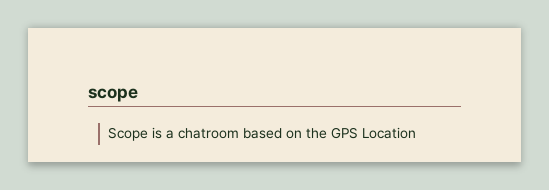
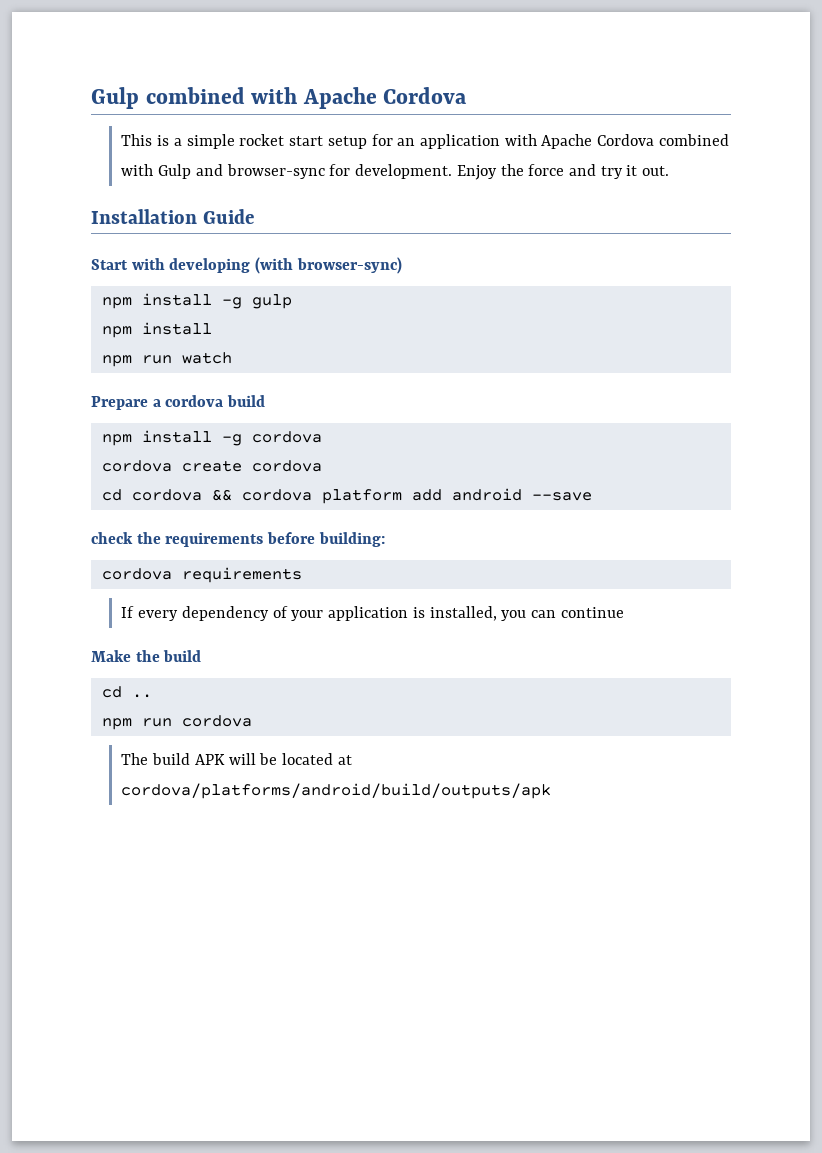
[88,88,138,102] [107,127,416,141] scope // Scope is a chatroom based on the GPS Location -> [91,87,468,109] [121,134,729,149] [121,164,670,180] [91,209,254,224] [91,257,402,274] [101,293,292,309] [101,322,212,338] [101,352,232,367] [91,395,266,410] [101,430,322,446] [101,460,322,472] [101,488,592,504] [91,532,385,547] [101,567,302,583] [121,606,624,621] [91,650,202,662] [101,686,152,698] [101,715,252,730] [121,753,352,765] [121,783,552,799] Gulp combined with Apache Cordova // This is a simple rocket start setup for an application with Apache Cordova combined with Gulp and browser-sync for development. Enjoy the force and try it out. // Installation Guide // Start with developing (with browser-sync) // npm install -g gulp // npm install // npm run watch // Prepare a cordova build // npm install -g cordova // cordova create cordova // cd cordova && cordova platform add android --save // check the requirements before building: // cordova requirements // If every dependency of your application is installed, you can continue // Make the build // cd .. // npm run cordova // The build APK will be located at cordova/platforms/android/build/outputs/apk

